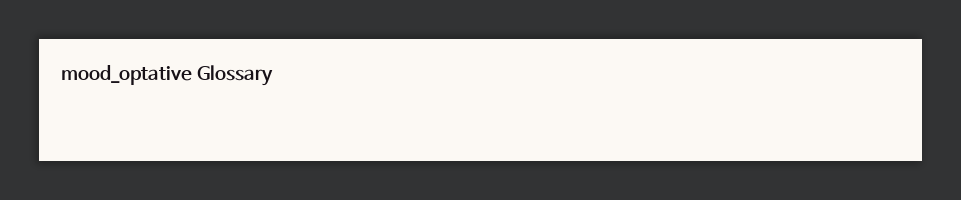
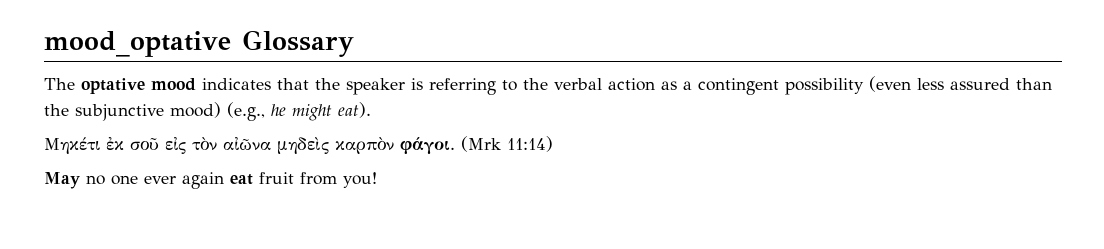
(274, 75) none -> [44,76,1052,95] [44,102,371,121] [44,136,553,154] [44,172,377,189] // The optative mood indicates that the speaker is referring to the verbal action as a contingent possibility (even less assured than the subjunctive mood) (e.g., he might eat). // Μηκέτι ἐκ σοῦ εἰς τὸν αἰῶνα μηδεὶς καρπὸν φάγοι. (Mrk 11:14) // May no one ever again eat fruit from you!

